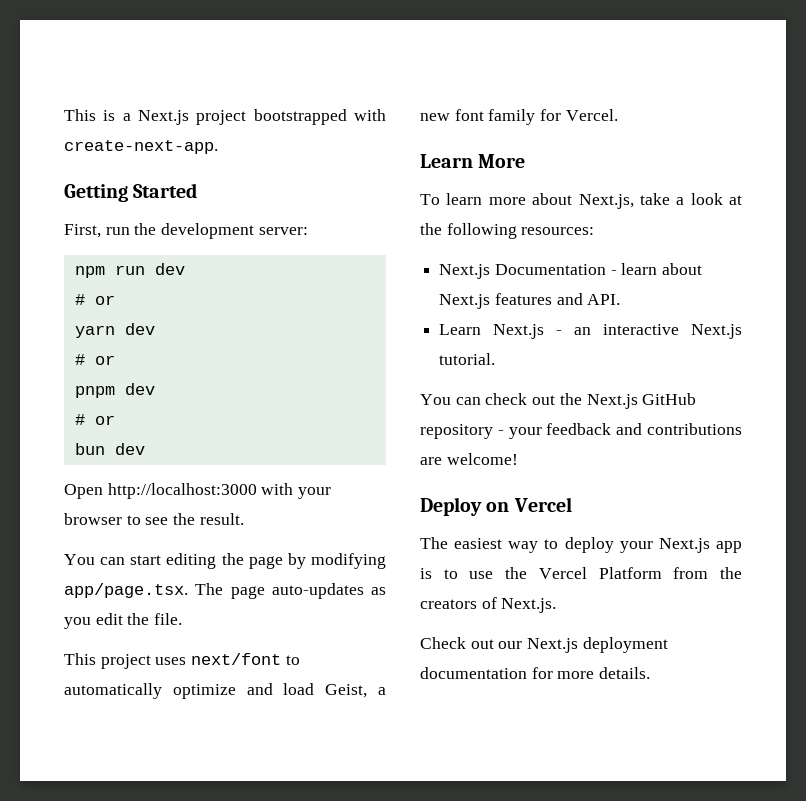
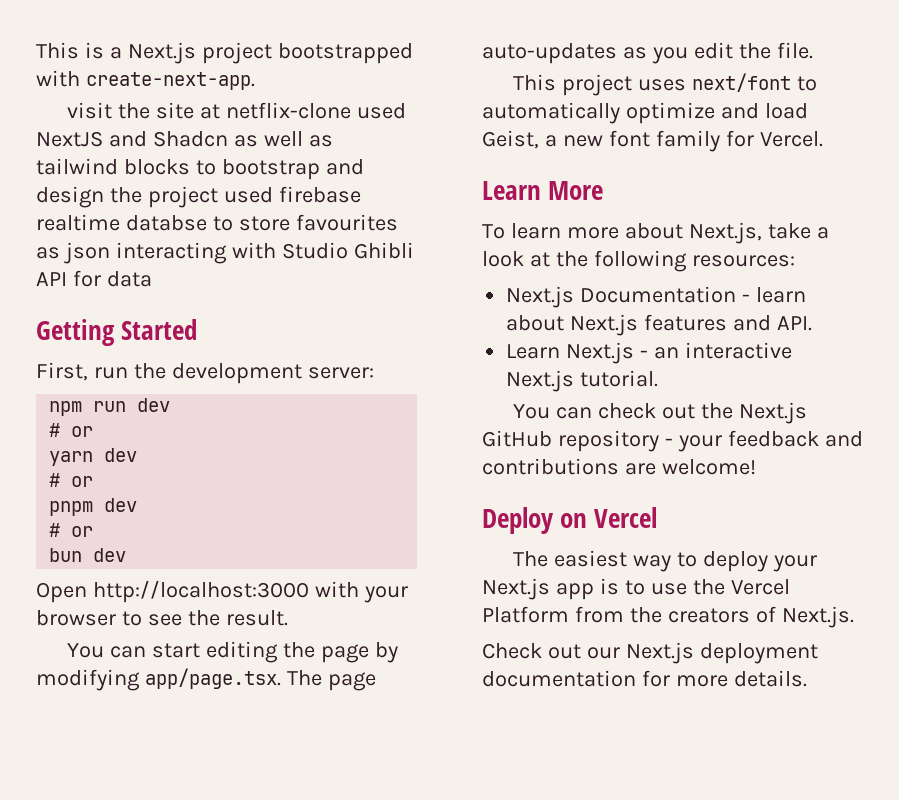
(218, 147) none -> [67,102,406,119] [36,131,333,147] [36,158,364,180] [36,186,361,208] [36,214,398,231] [36,242,414,264] [36,270,152,287] // visit the site at netflix-clone used NextJS and Shadcn as well as tailwind blocks to bootstrap and design the project used firebase realtime databse to store favourites as json interacting with Studio Ghibli API for data

